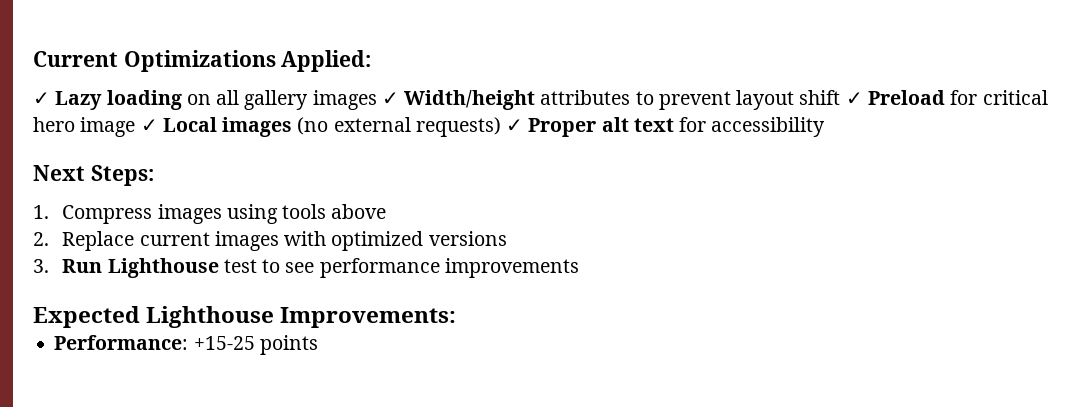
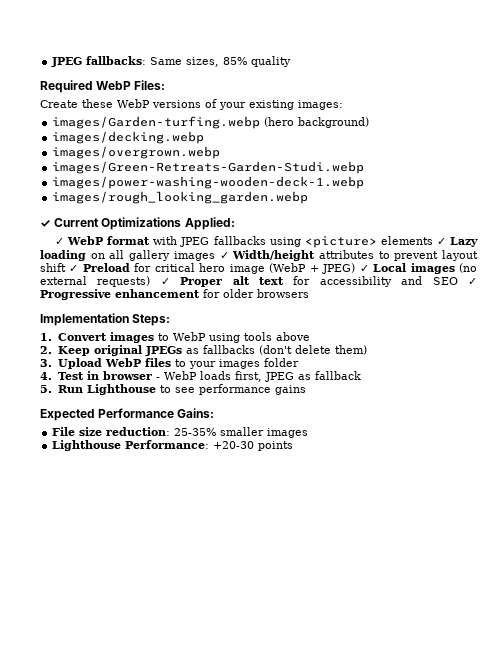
[33,50,372,72] Current Optimizations Applied: // -> [51,56,292,67] [40,80,166,93] [40,99,343,110] [52,116,370,129] [52,131,205,144] [52,146,221,159] [52,161,365,174] [52,176,365,189] [52,191,309,204] [40,217,235,230] [55,236,433,248] JPEG fallbacks: Same sizes, 85% quality // Required WebP Files: // Create these WebP versions of your existing images: // images/Garden-turfing.webp (hero background) // images/decking.webp // images/overgrown.webp // images/Green-Retreats-Garden-Studi.webp // images/power-washing-wooden-deck-1.webp // images/rough_looking_garden.webp // ✓ Current Optimizations Applied: // ✓ WebP format with JPEG fallbacks using <picture> elements
(136, 127) none -> [269,263,356,274] (WebP + JPEG)
[33,165,154,186] [33,204,387,224] [33,231,507,251] [33,259,49,273] // Next Steps: // 1. Compress images using tools above // 2. Replace current images with optimized versions // 3. -> [401,276,477,285] [40,289,309,300] [40,313,171,326] [40,332,310,343] [40,345,367,356] [40,358,299,369] [40,371,362,382] [40,385,52,393] and SEO ✓ Progressive enhancement for older browsers // Implementation Steps: // 1. Convert images to WebP using tools above // 2. Keep original JPEGs as fallbacks (don't delete them) // 3. Upload WebP files to your images folder // 4. Test in browser - WebP loads first, JPEG as fallback // 5.
[223,259,257,273] test -> (156, 389) none
[445,258,580,278] improvements -> [274,385,306,395] gains
[146,306,457,328] [54,335,255,350] Lighthouse Improvements: // Performance: +15-25 -> [98,408,215,418] [52,427,309,438] [52,440,255,451] Performance Gains: // File size reduction: 25-35% smaller images // Lighthouse Performance: +20-30

